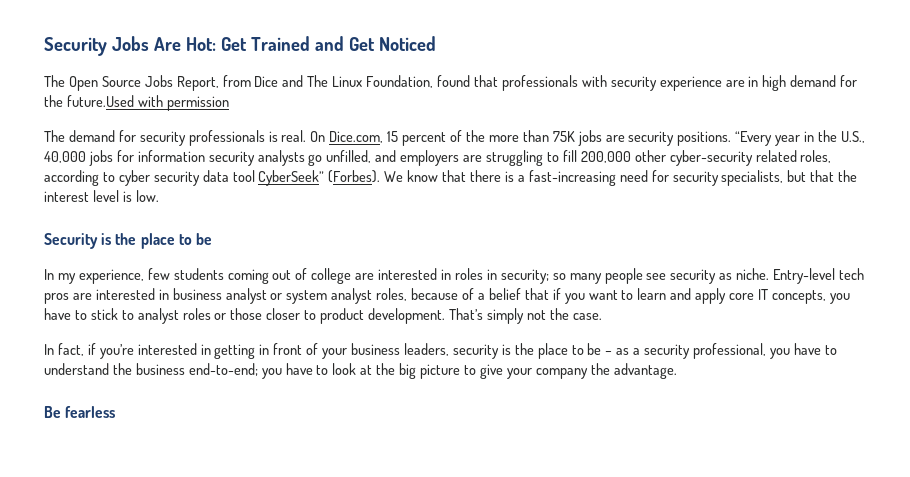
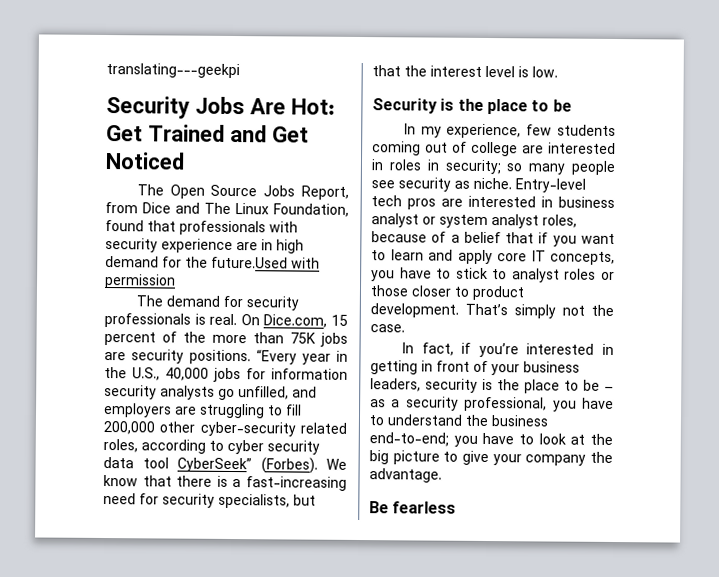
(44, 46) none -> [106,63,240,79] translating---geekpi //

